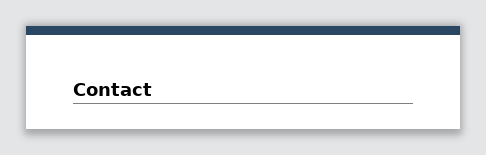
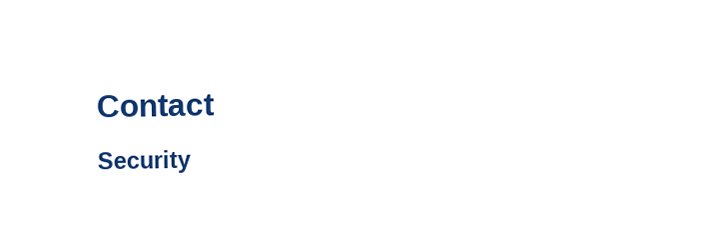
(152, 89) none -> [97,149,191,175] // Security

